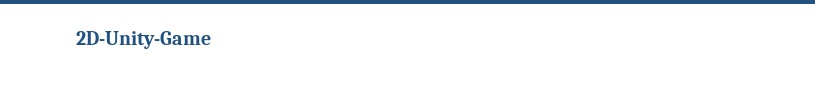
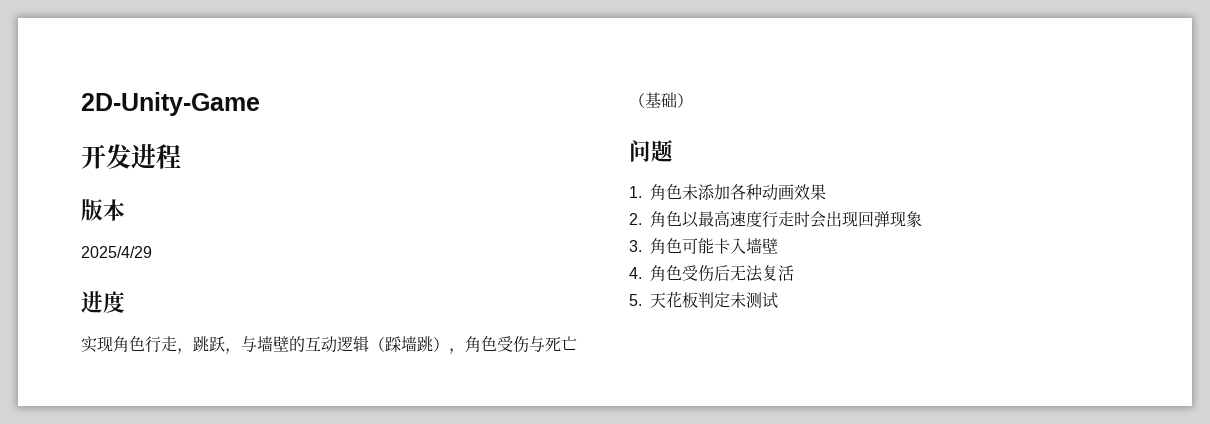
(211, 40) none -> [81,144,181,169] [81,199,125,221] [81,246,152,258] [81,291,125,313] [81,336,577,354] [629,92,693,108] [629,139,673,162] [629,184,826,201] [629,210,922,228] [629,238,778,254] [629,265,794,282] [629,291,778,309] // 开发进程 // 版本 // 2025/4/29 // 进度 // 实现角色行走，跳跃，与墙壁的互动逻辑（踩墙跳），角色受伤与死亡（基础） // 问题 // 1.角色未添加各种动画效果 // 2.角色以最高速度行走时会出现回弹现象 // 3.角色可能卡入墙壁 // 4.角色受伤后无法复活 // 5.天花板判定未测试

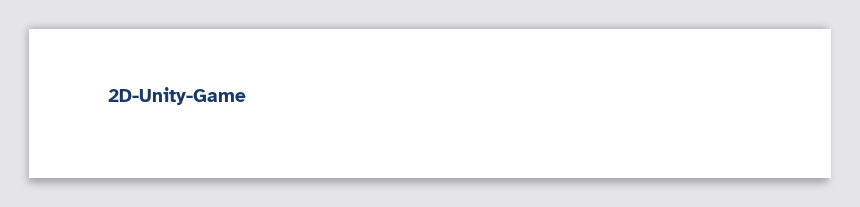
[81,144,181,169] [81,199,125,221] [81,246,152,258] [81,291,125,313] [81,336,577,354] [629,92,693,108] [629,139,673,162] [629,184,826,201] [629,210,922,228] [629,238,778,254] [629,265,794,282] [629,291,778,309] // 开发进程 // 版本 // 2025/4/29 // 进度 // 实现角色行走，跳跃，与墙壁的互动逻辑（踩墙跳），角色受伤与死亡（基础） // 问题 // 1.角色未添加各种动画效果 // 2.角色以最高速度行走时会出现回弹现象 // 3.角色可能卡入墙壁 // 4.角色受伤后无法复活 // 5.天花板判定未测试 -> (246, 96) none

